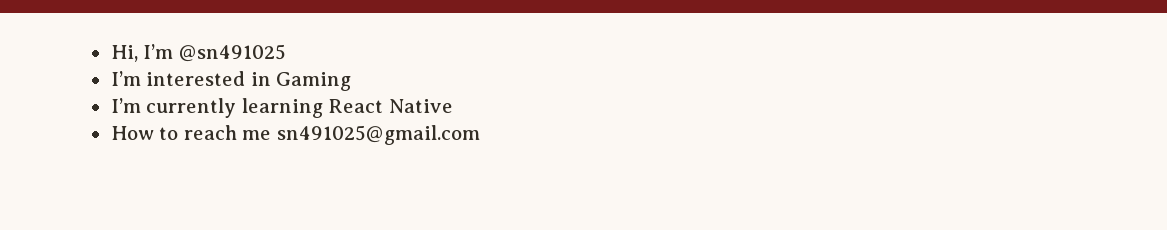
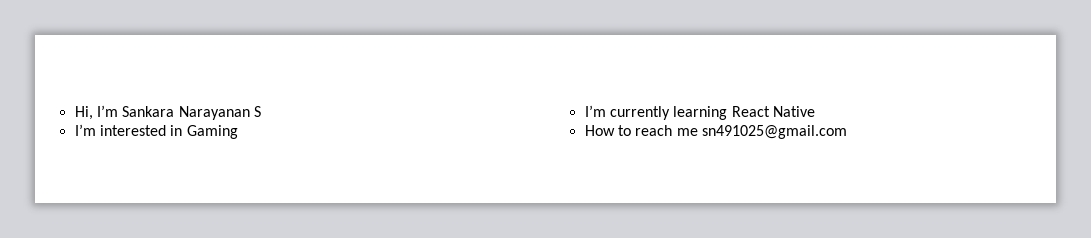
[178,44,286,62] @sn491025 -> [122,106,261,120] Sankara Narayanan S

